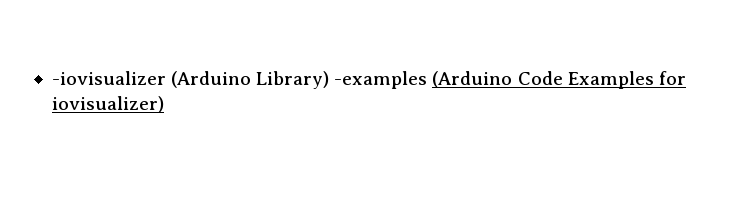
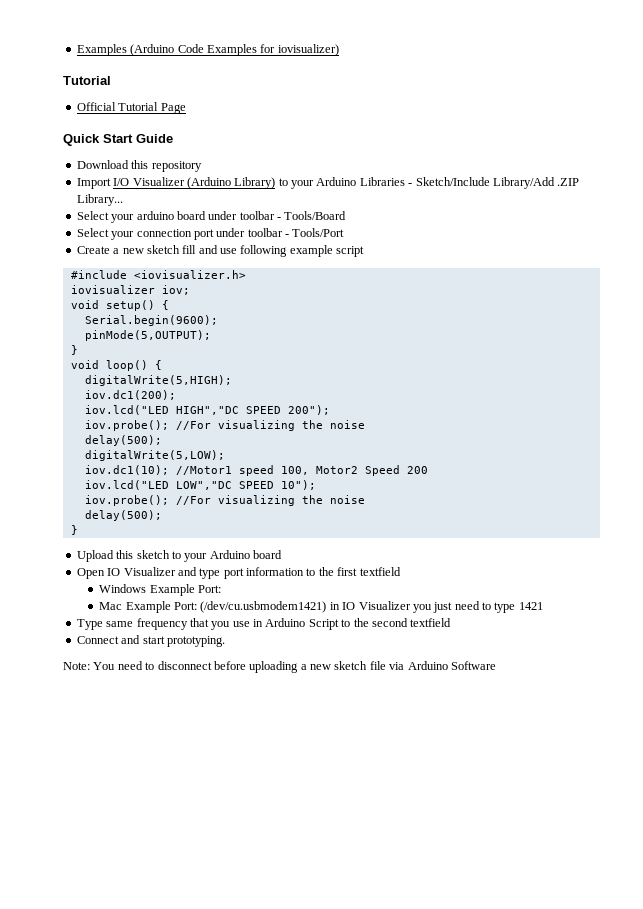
[51,71,428,89] -iovisualizer (Arduino Library) -examples -> [76,44,127,56] Examples
(164, 104) none -> [63,76,111,85] [76,102,186,114] [63,134,173,146] [76,160,202,172] [76,177,580,189] [76,194,123,206] [76,211,347,223] [76,228,345,240] [76,245,365,257] [70,270,246,279] [70,285,190,295] [70,300,169,311] [84,315,218,326] [84,330,211,341] [70,345,78,355] [70,360,162,371] [84,375,232,386] [84,390,176,400] [84,405,330,415] [84,420,365,431] [84,435,162,446] [84,450,225,461] [84,465,428,476] [84,480,316,490] [84,495,365,506] [84,510,162,521] [70,525,78,535] [76,550,282,562] [76,567,401,579] [99,584,222,596] [99,601,543,613] [76,618,452,630] [76,635,225,647] [63,661,496,673] // Tutorial // Official Tutorial Page // Quick Start Guide // Download this repository // Import I/O Visualizer (Arduino Library) to your Arduino Libraries - Sketch/Include Library/Add .ZIP Library... // Select your arduino board under toolbar - Tools/Board // Select your connection port under toolbar - Tools/Port // Create a new sketch fill and use following example script // #include <iovisualizer.h> // iovisualizer iov; // void setup() { // Serial.begin(9600); // pinMode(5,OUTPUT); // } // void loop() { // digitalWrite(5,HIGH); // iov.dc1(200); // iov.lcd("LED HIGH","DC SPEED 200"); // iov.probe(); //For visualizing the noise // delay(500); // digitalWrite(5,LOW); // iov.dc1(10); //Motor1 speed 100, Motor2 Speed 200 // iov.lcd("LED LOW","DC SPEED 10"); // iov.probe(); //For visualizing the noise // delay(500); // } // Upload this sketch to your Arduino board // Open IO Visualizer and type port information to the first textfield // Windows Example Port: // Mac Example Port: (/dev/cu.usbmodem1421) in IO Visualizer you just need to type 1421 // Type same frequency that you use in Arduino Script to the second textfield // Connect and start prototyping. // Note: You need to disconnect before uploading a new sketch file via Arduino Software

